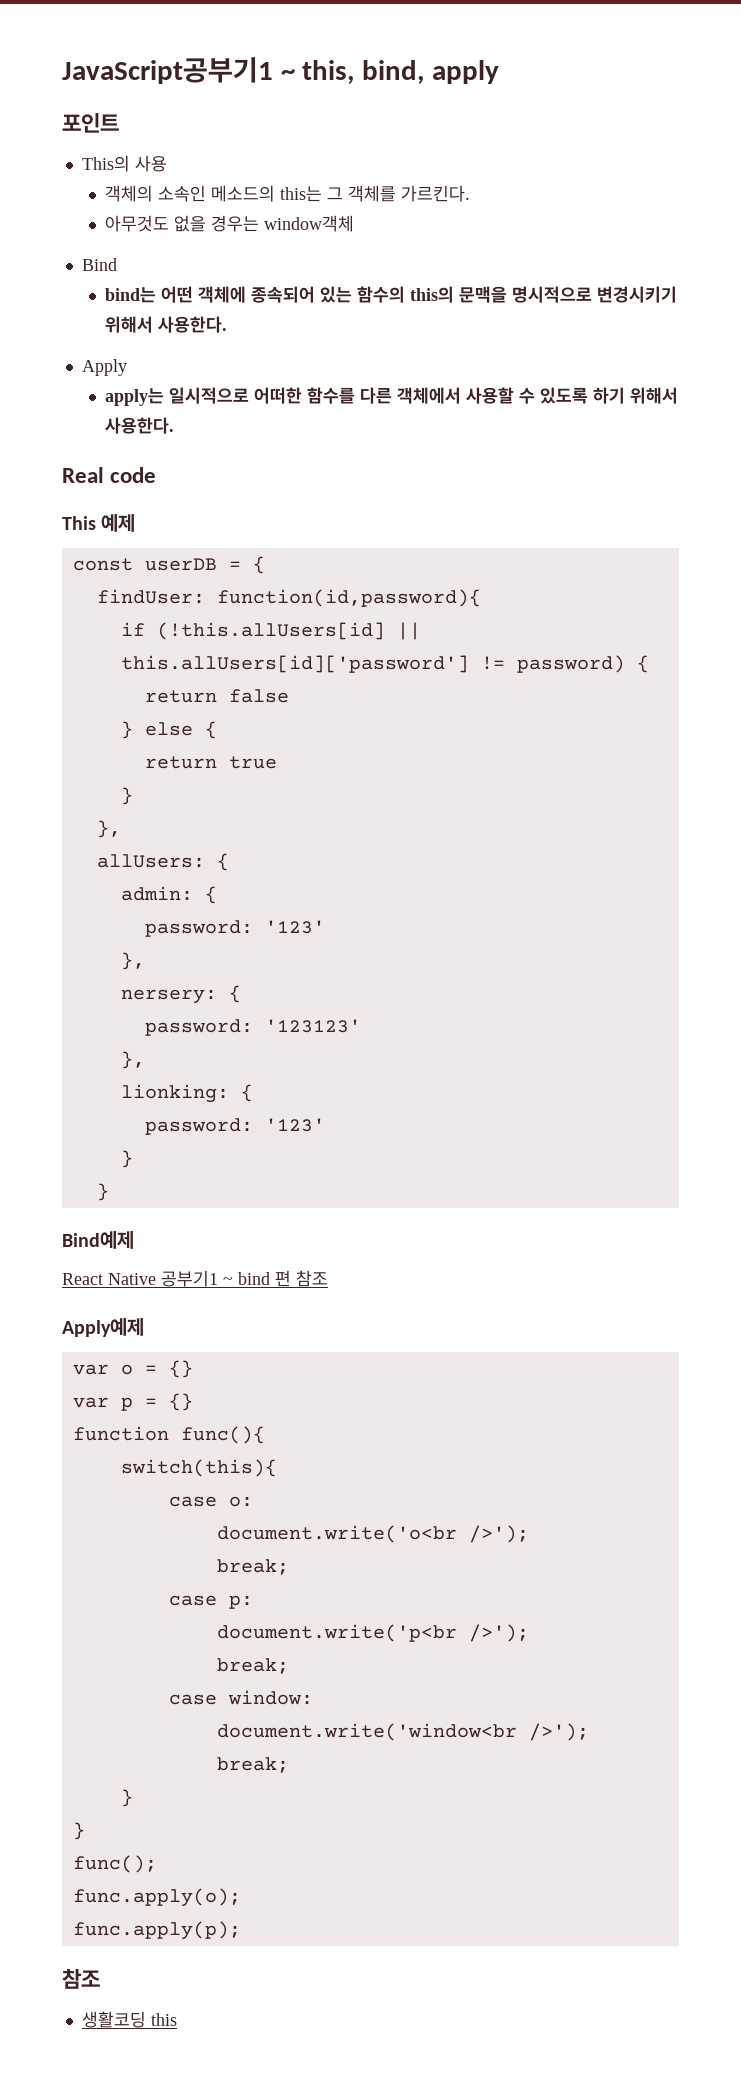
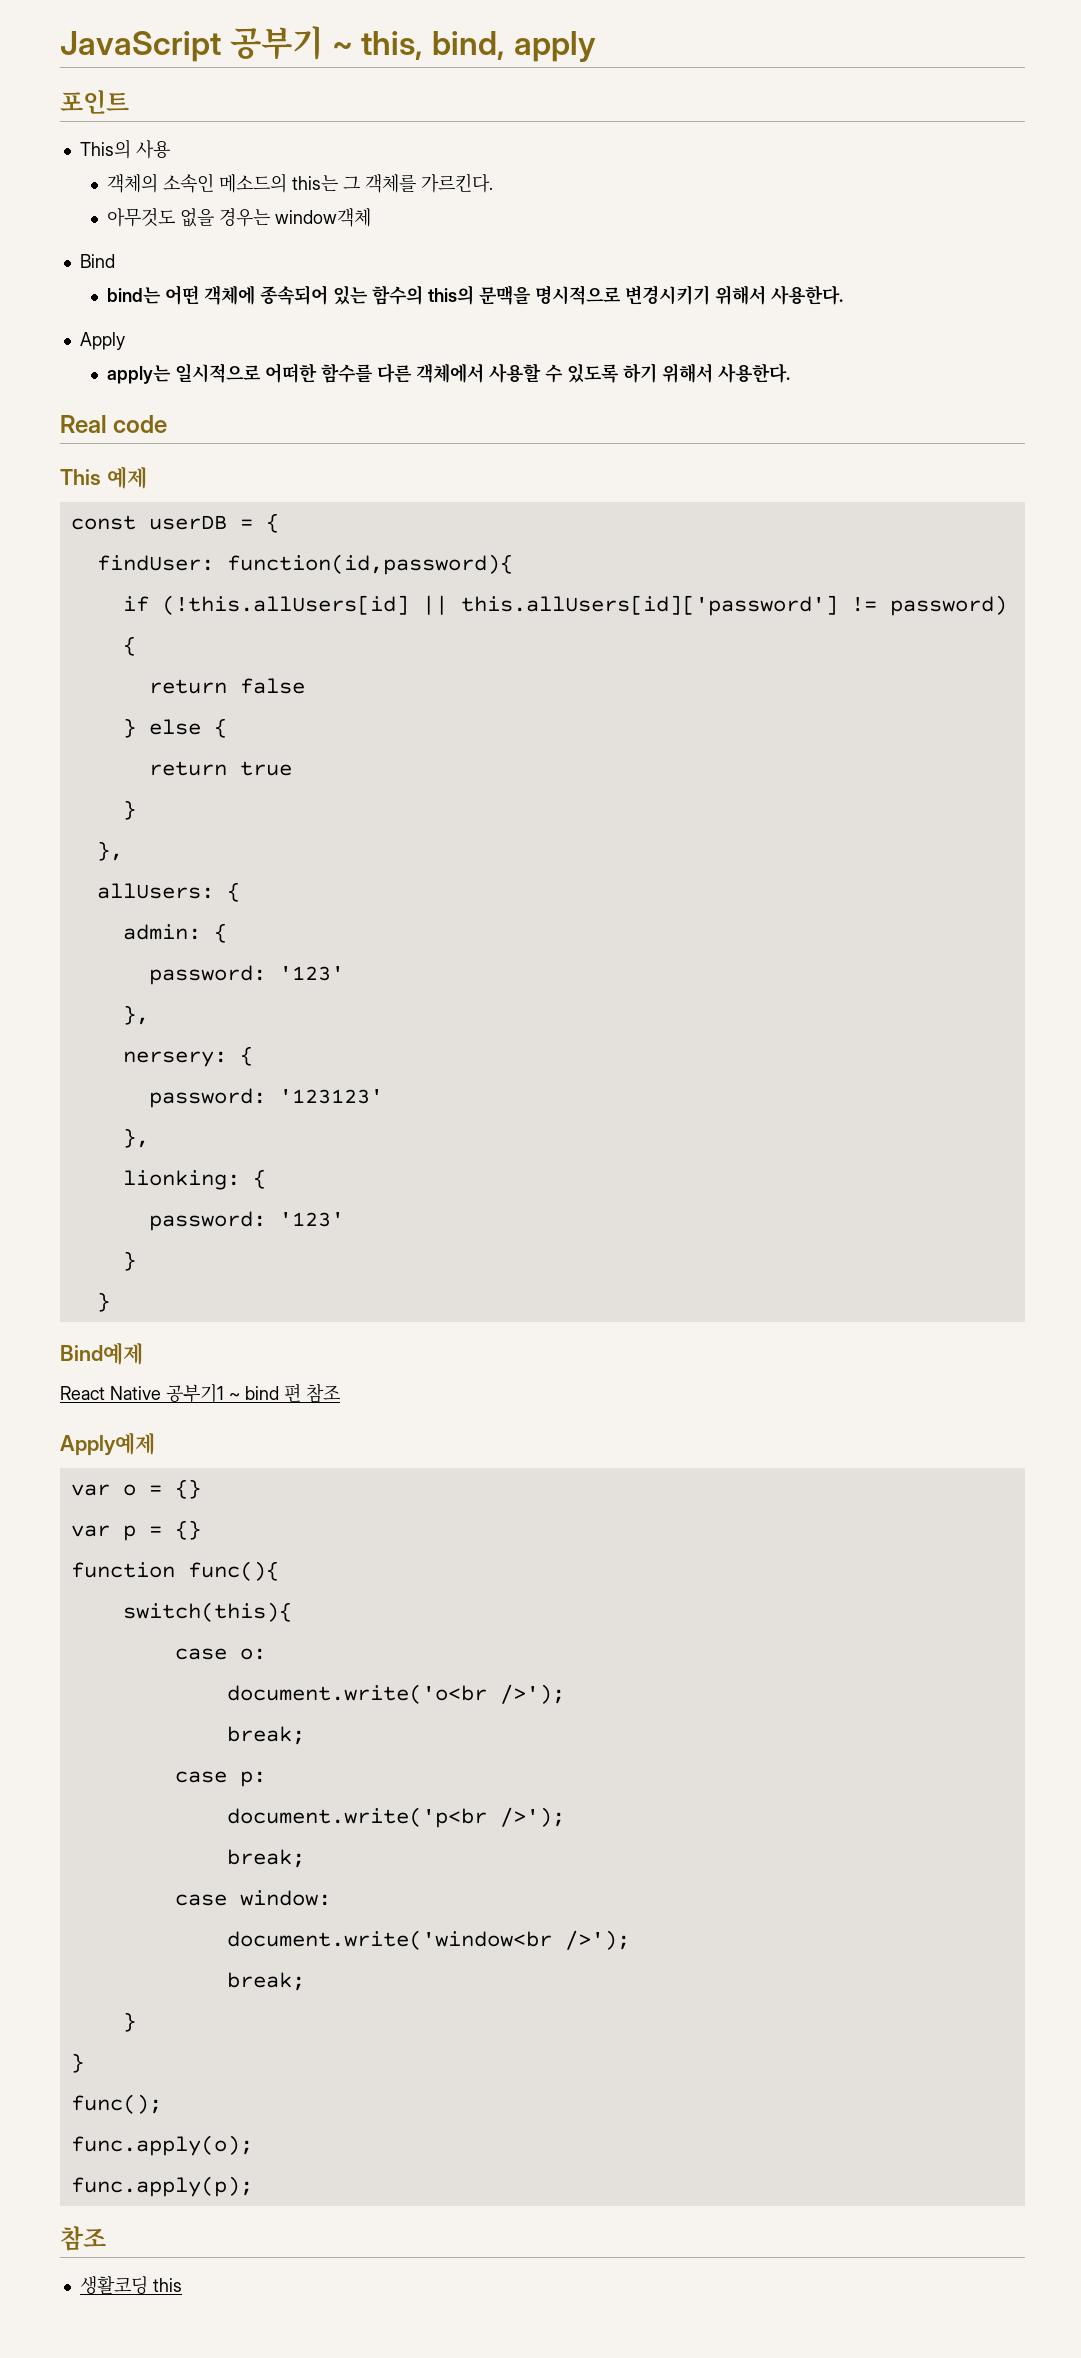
[62,57,273,84] JavaScript공부기1 -> [60,26,323,62] JavaScript 공부기

